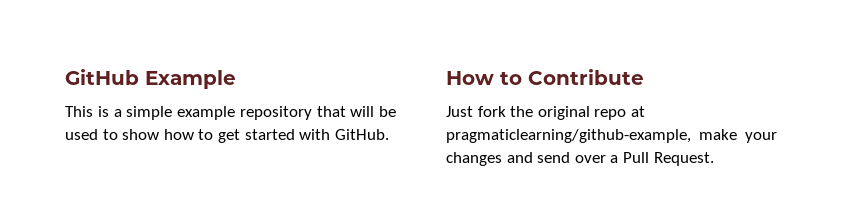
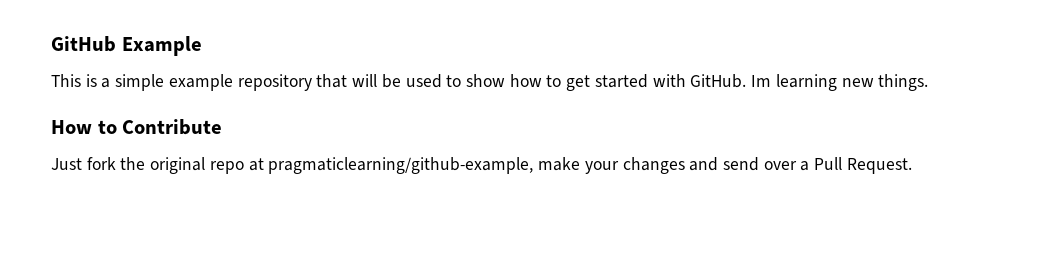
(389, 134) none -> [751,74,929,91] Im learning new things.

